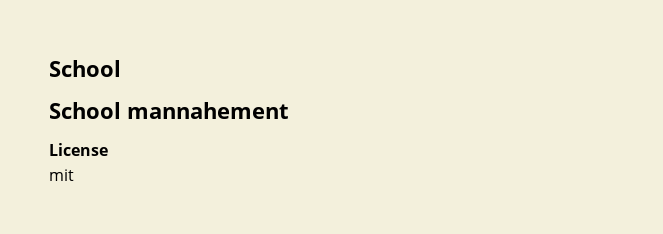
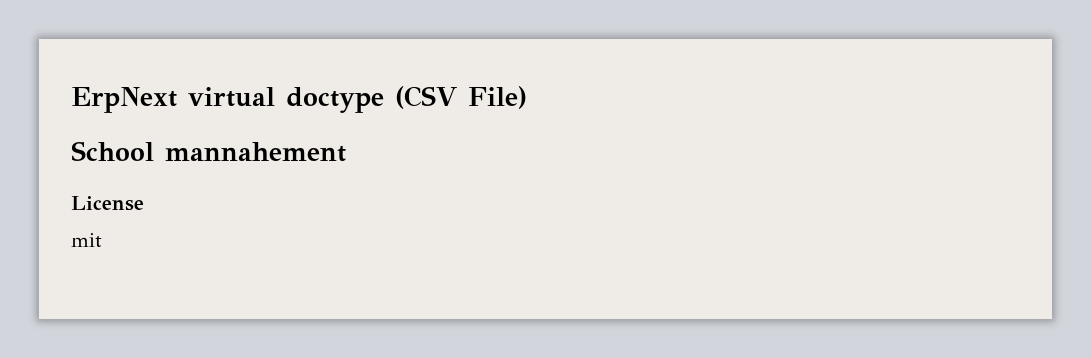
[49,60,121,77] School -> [71,86,527,113] ErpNext virtual doctype (CSV File)

